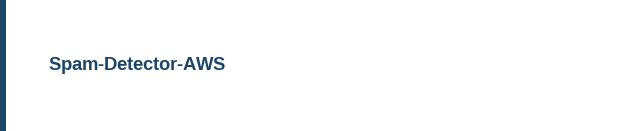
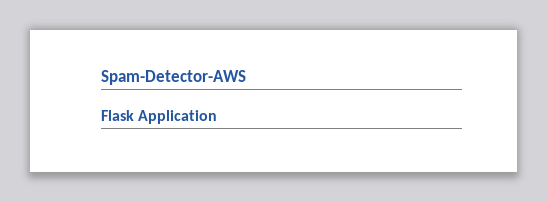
(225, 65) none -> [101,110,218,124] // Flask Application

